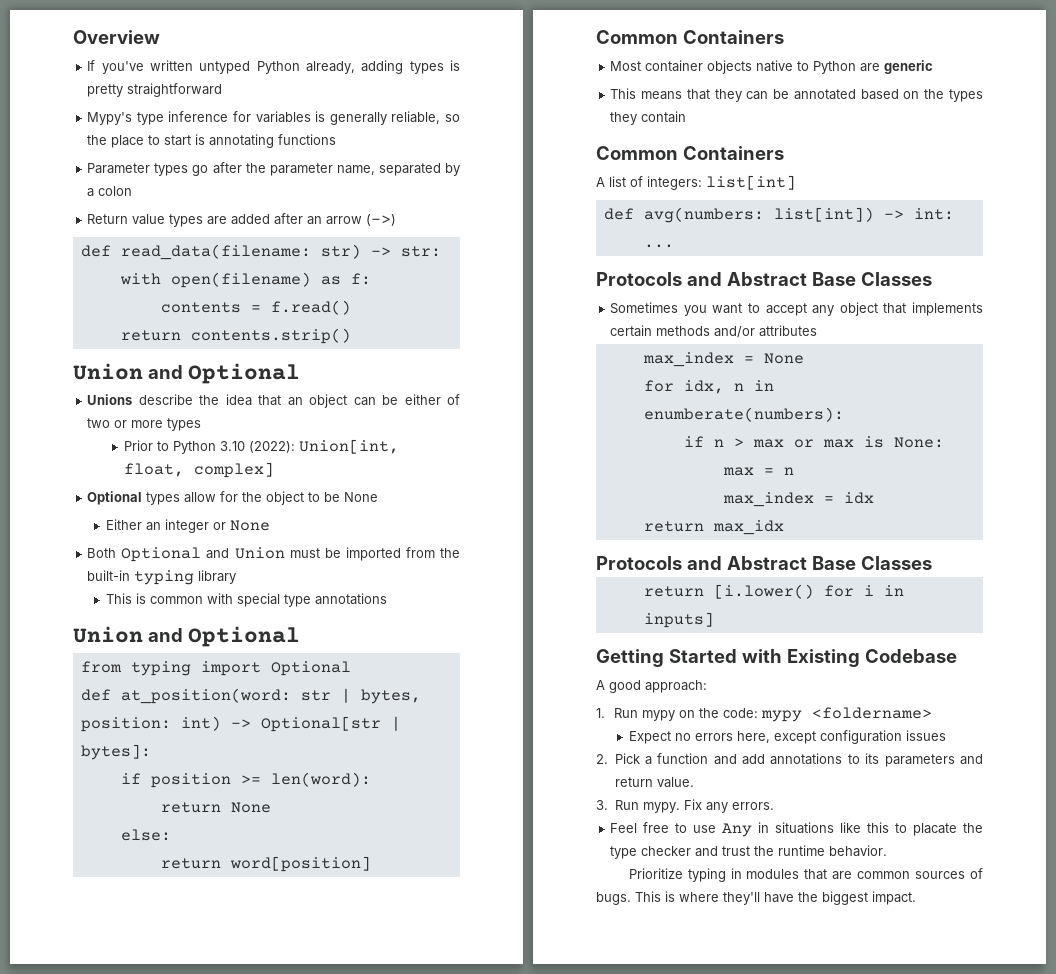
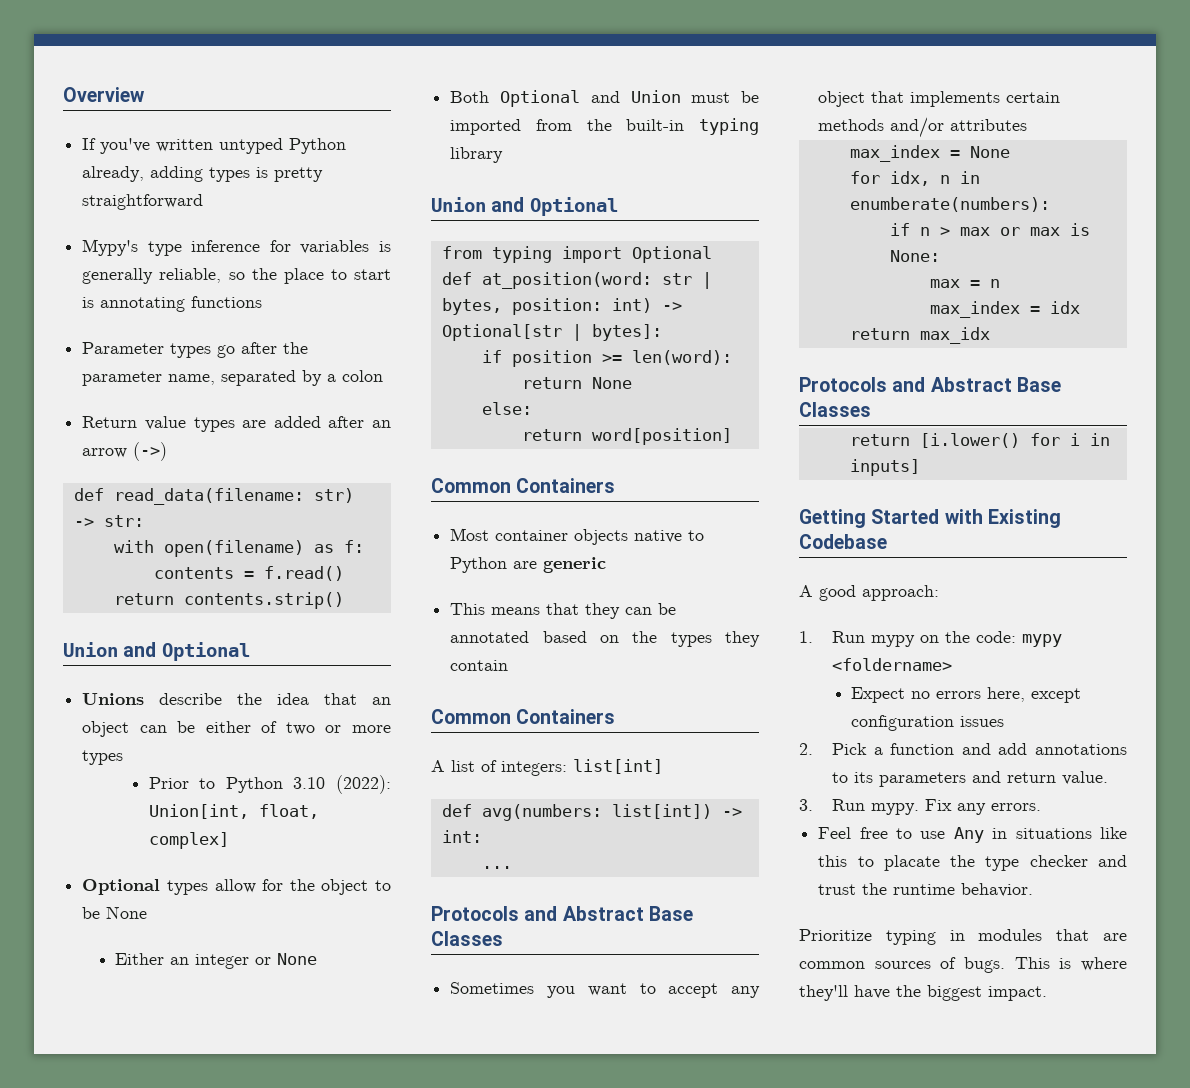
[105,593,387,607] // This is common with special type annotations -> (504, 155) none

